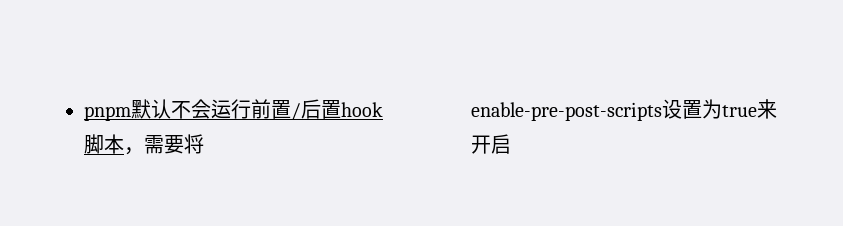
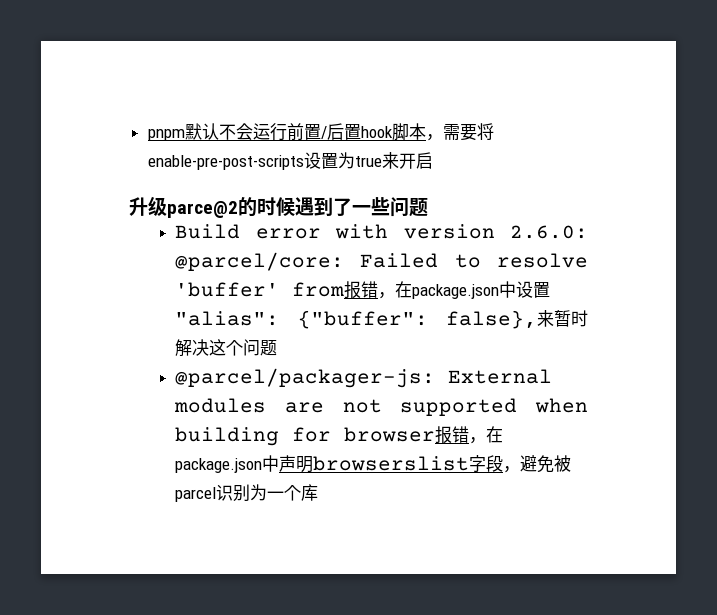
(511, 144) none -> [129,196,428,218] [175,224,588,239] [175,252,588,271] [175,281,551,299] [175,310,588,329] [175,339,278,357] [175,368,553,388] [174,398,588,416] [175,426,504,446] [175,455,572,473] [175,484,319,502] // 升级parce@2的时候遇到了一些问题 // Build error with version 2.6.0: @parcel/core: Failed to resolve 'buffer' from报错，在package.json中设置"alias": {"buffer": false},来暂时解决这个问题 // @parcel/packager-js: External modules are not supported when building for browser报错，在package.json中声明browserslist字段，避免被parcel识别为一个库

